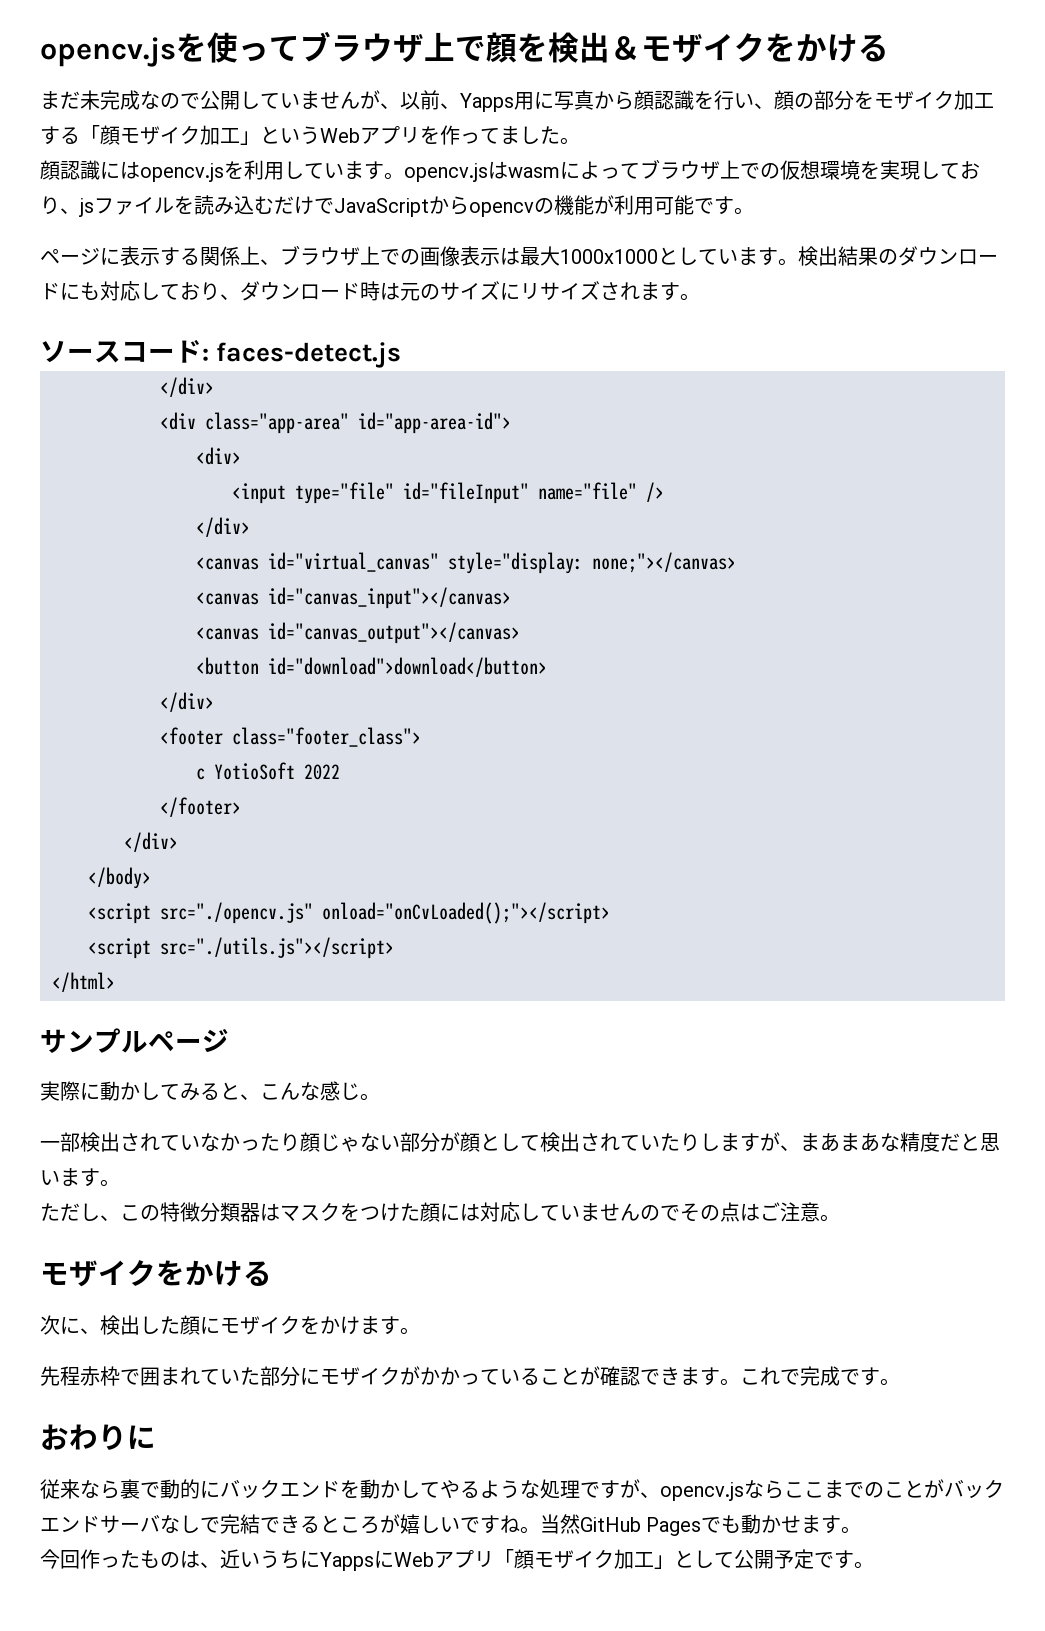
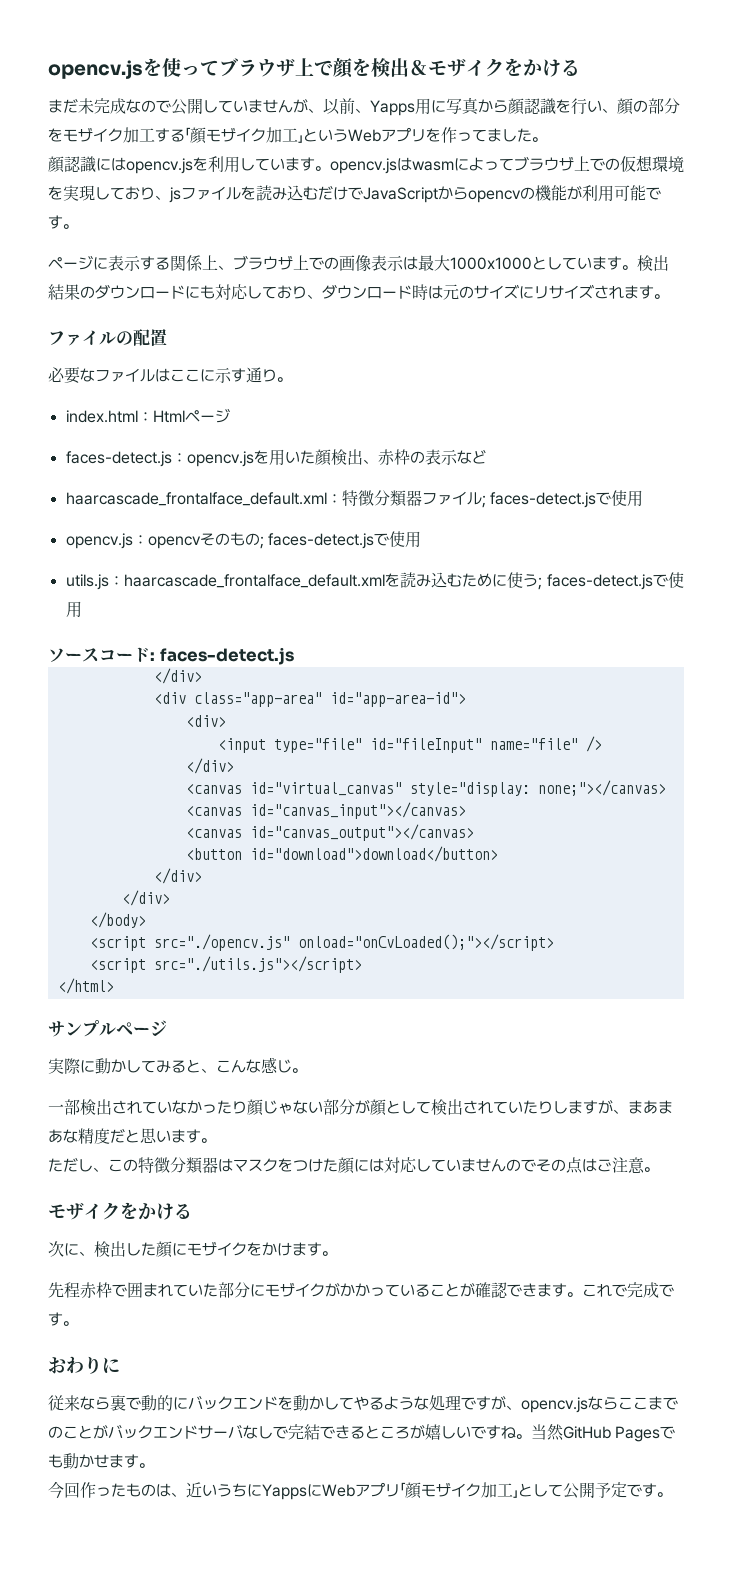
(700, 297) none -> [48,329,167,346] [48,367,292,384] [65,408,230,423] [65,449,487,467] [65,490,643,508] [65,531,421,549] [65,572,684,590] [65,601,82,618] // ファイルの配置 // 必要なファイルはここに示す通り。 // index.html：Htmlページ // faces-detect.js：opencv.jsを用いた顔検出、赤枠の表示など // haarcascade_frontalface_default.xml：特徴分類器ファイル; faces-detect.jsで使用 // opencv.js：opencvそのもの; faces-detect.jsで使用 // utils.js：haarcascade_frontalface_default.xmlを読み込むために使う; faces-detect.jsで使用
[160,727,421,747] [196,762,340,780] [160,797,241,817] // <footer class="footer_class"> // c YotioSoft 2022 // </footer> -> (202, 876) none

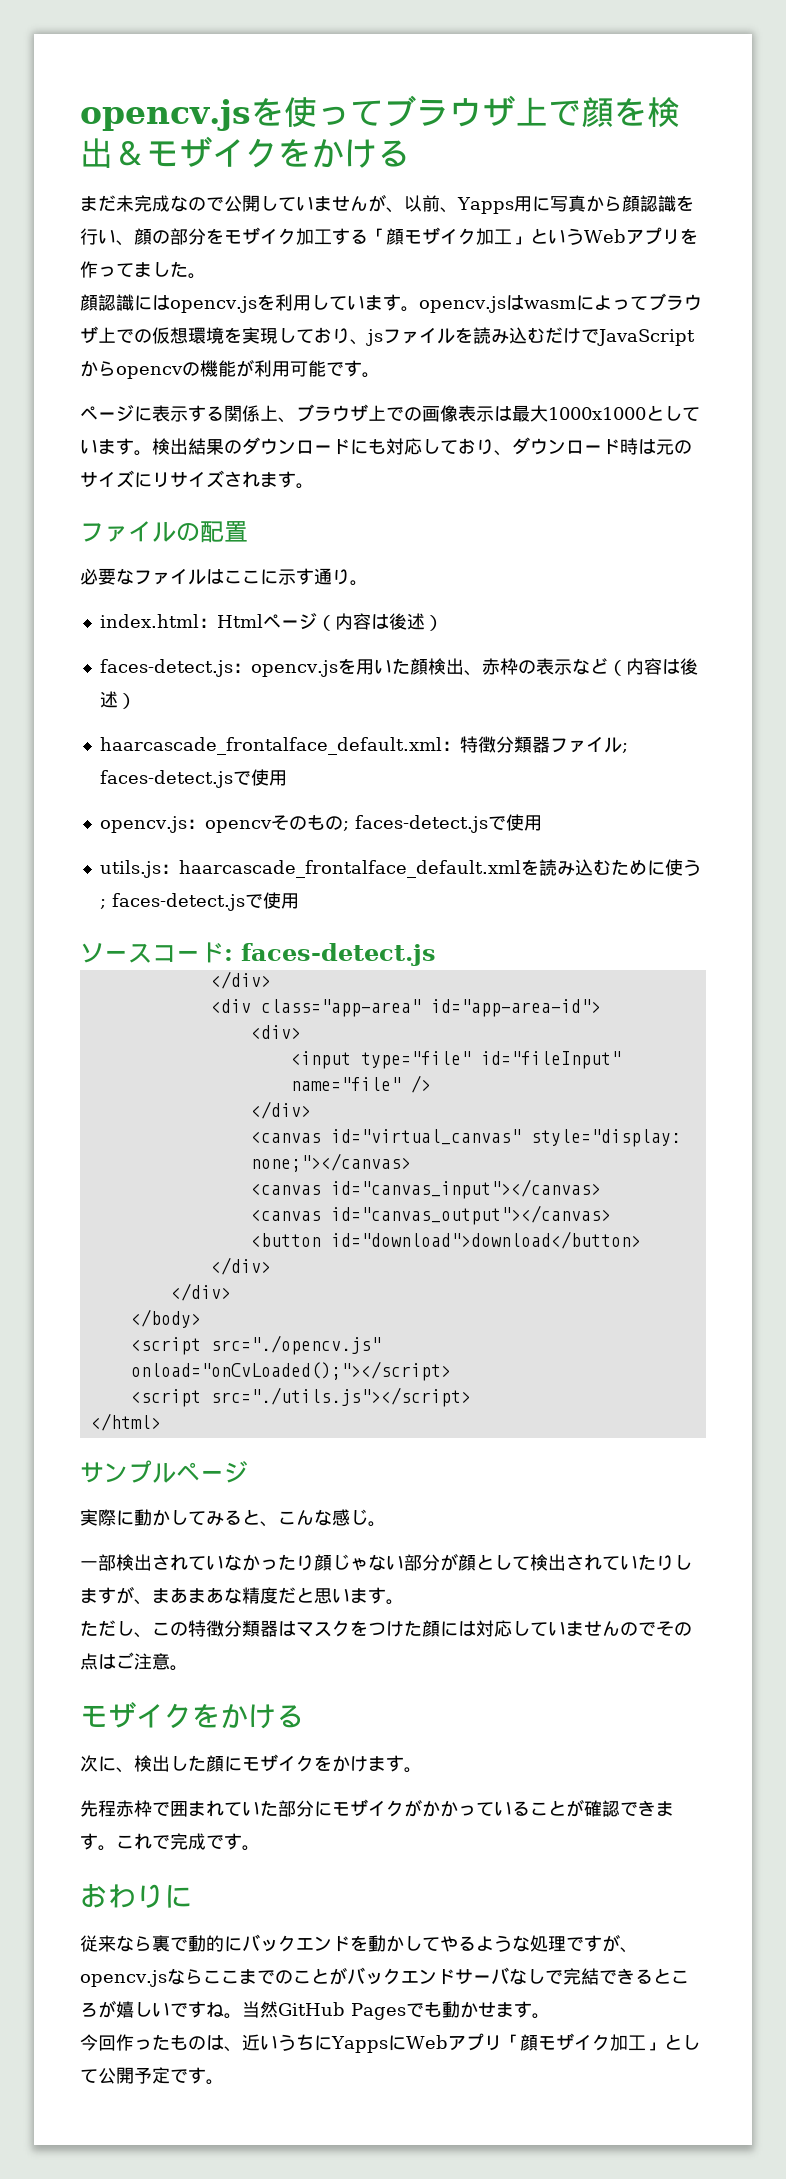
(230, 415) none -> [316,613,443,631] （内容は後述）
(487, 456) none -> [607,658,698,676] [99,691,136,709] （内容は後述）

